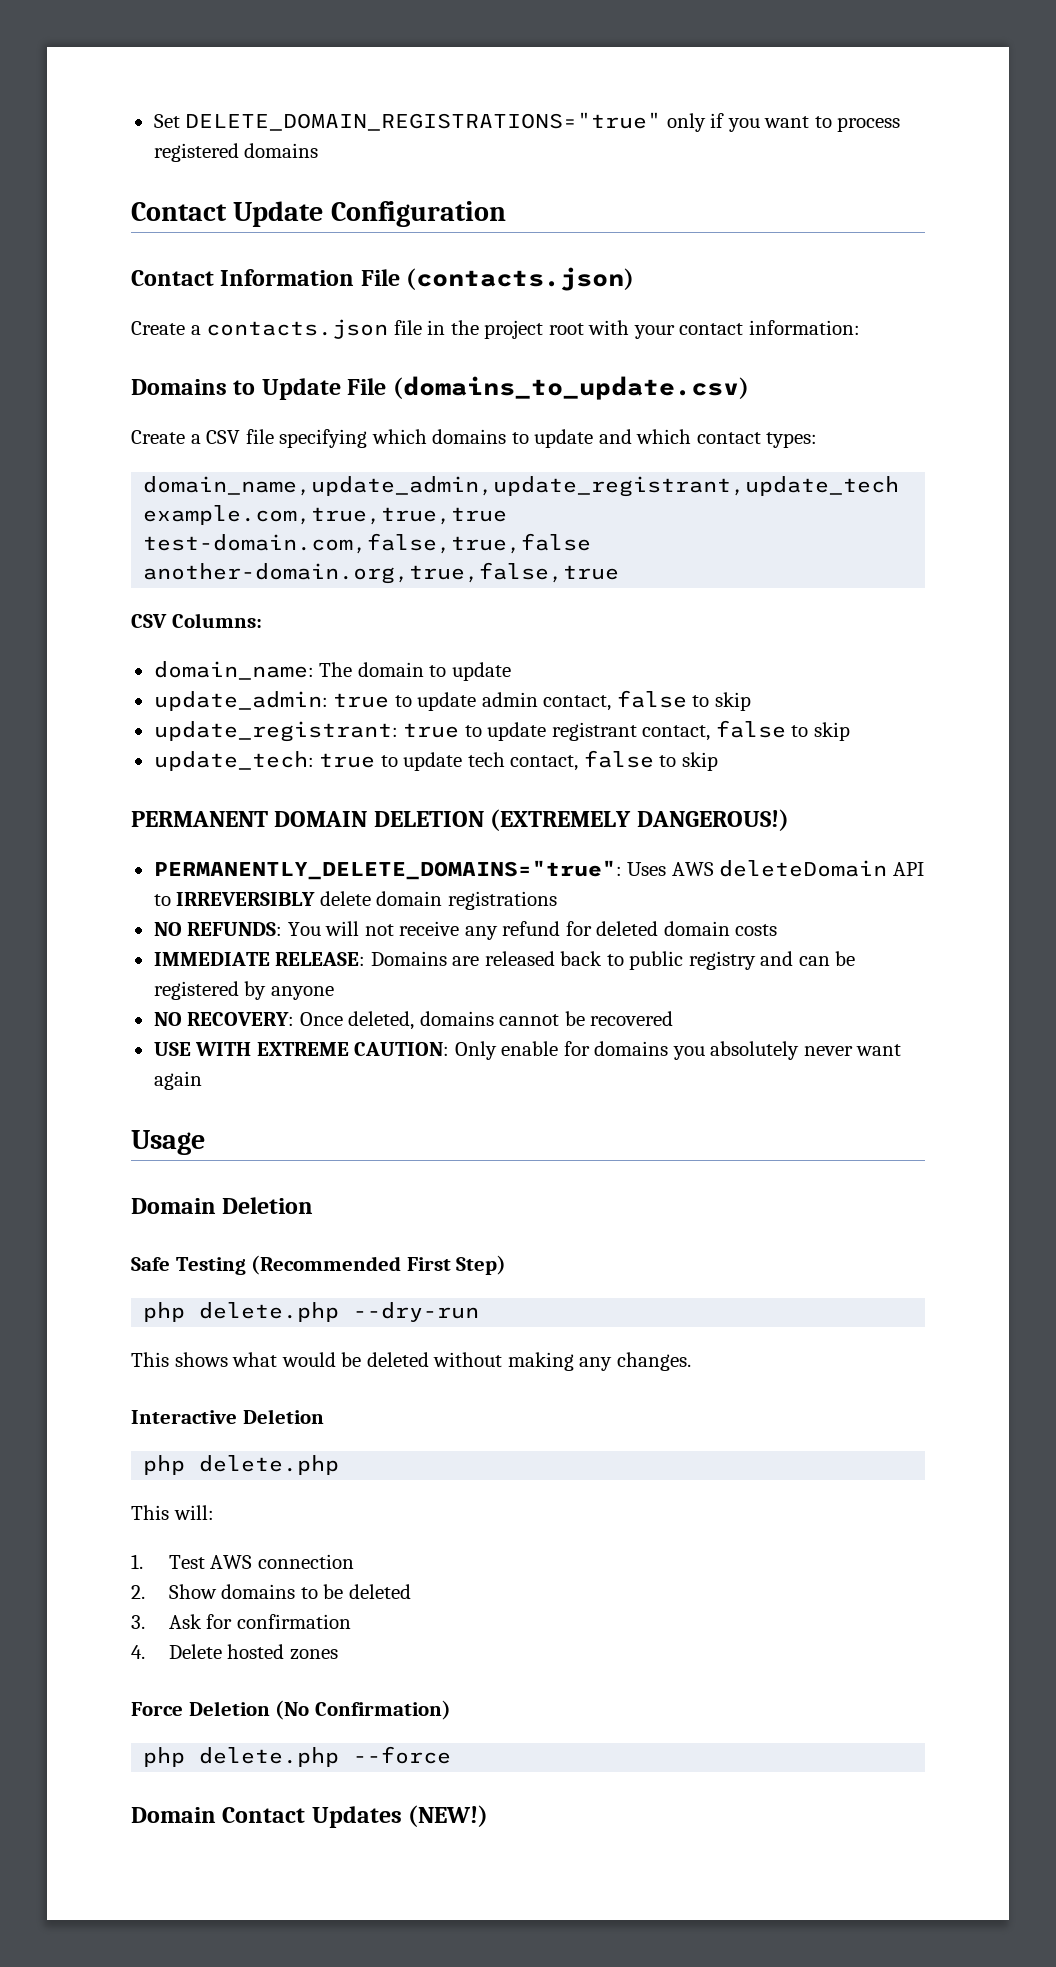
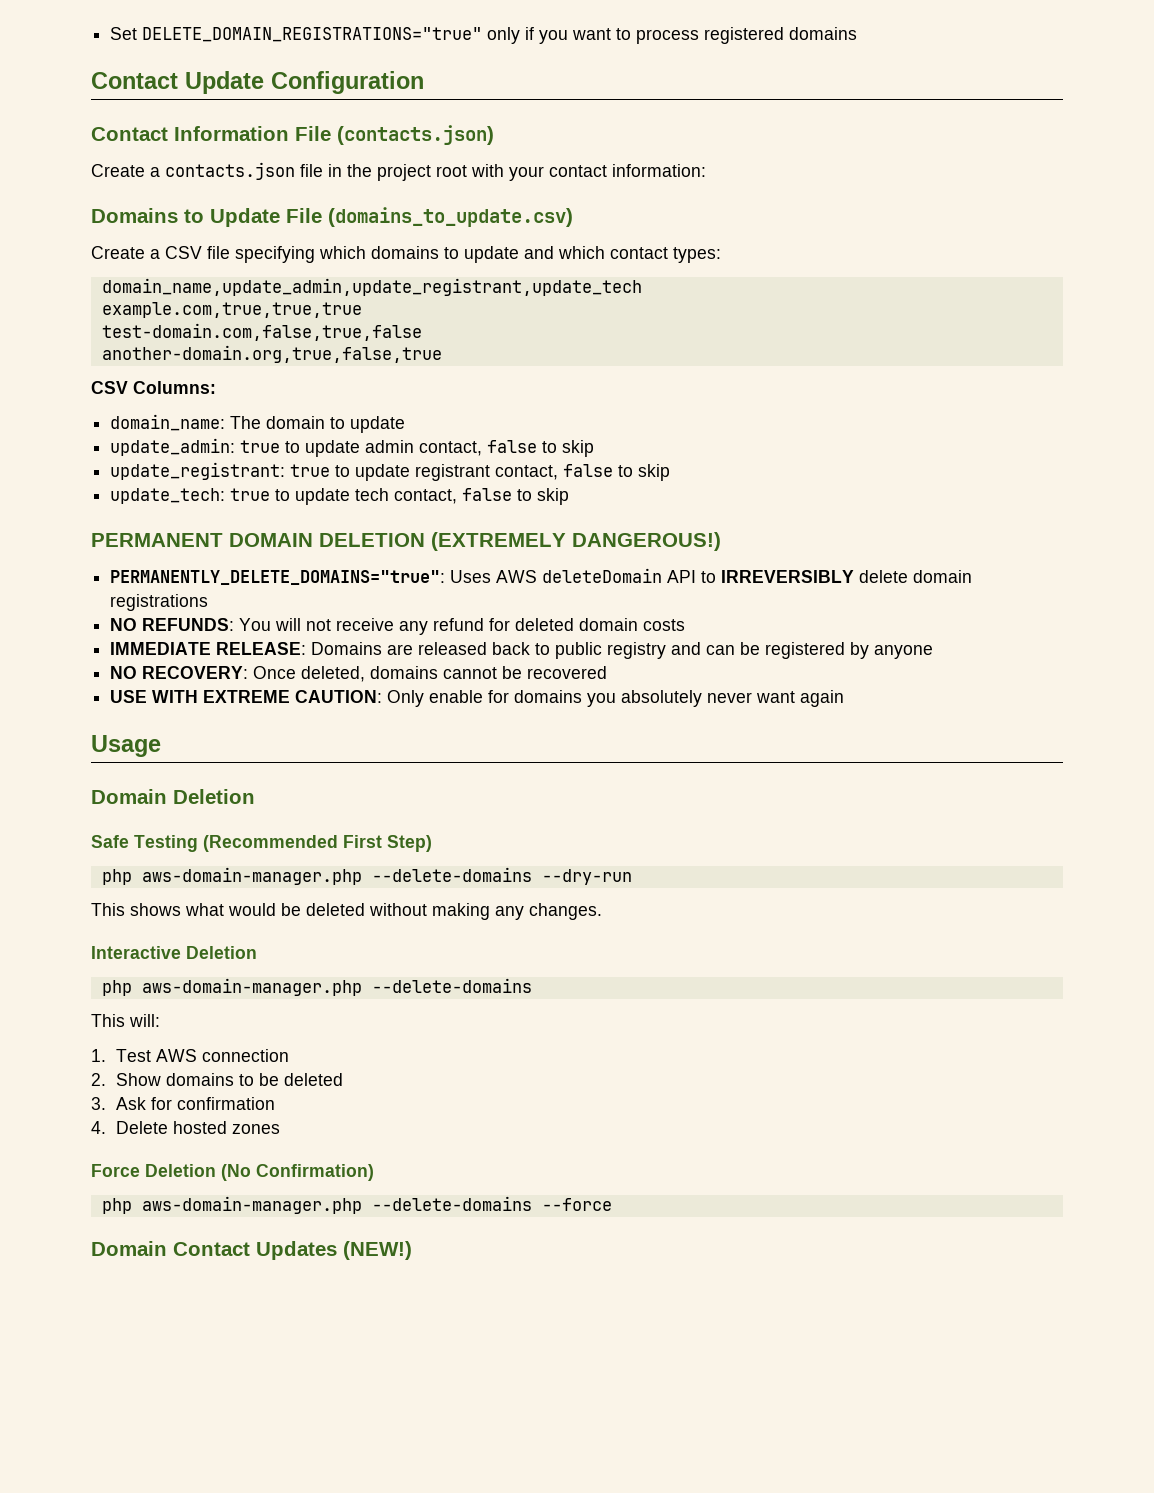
[199,1302,340,1322] delete.php -> [141,867,532,885] aws-domain-manager.php --delete-domains
[199,1455,340,1475] delete.php -> [141,978,532,996] aws-domain-manager.php --delete-domains
[199,1747,340,1767] delete.php -> [141,1196,532,1214] aws-domain-manager.php --delete-domains

